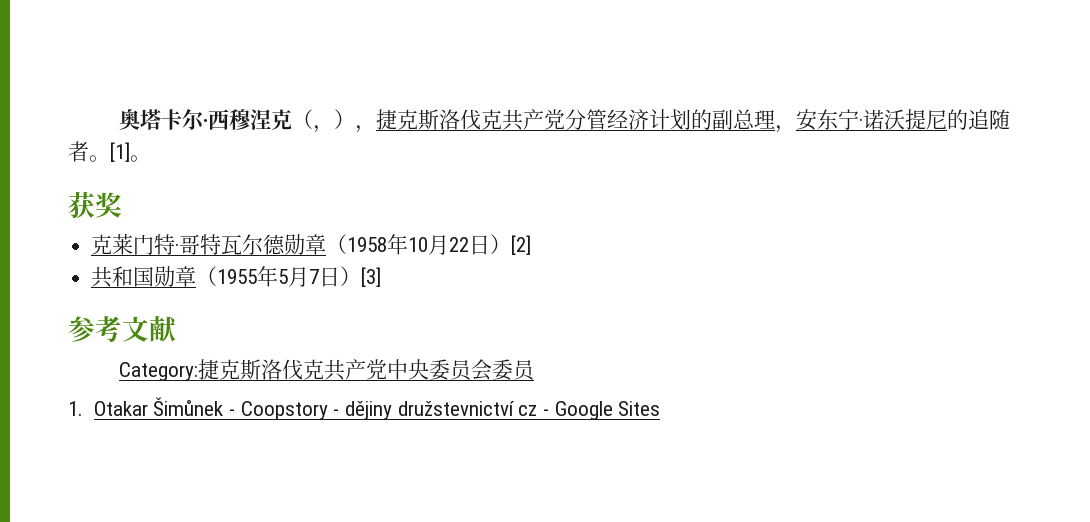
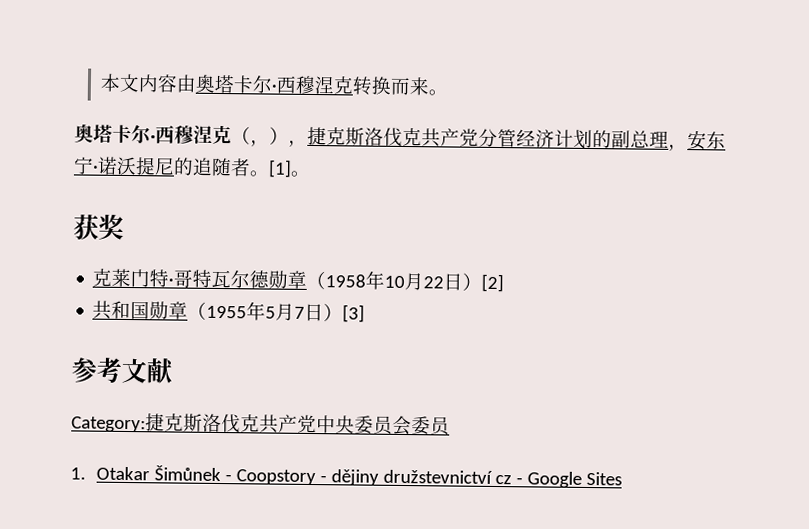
(119, 119) none -> [99,73,448,96] 本文内容由奥塔卡尔·西穆涅克转换而来。 //

